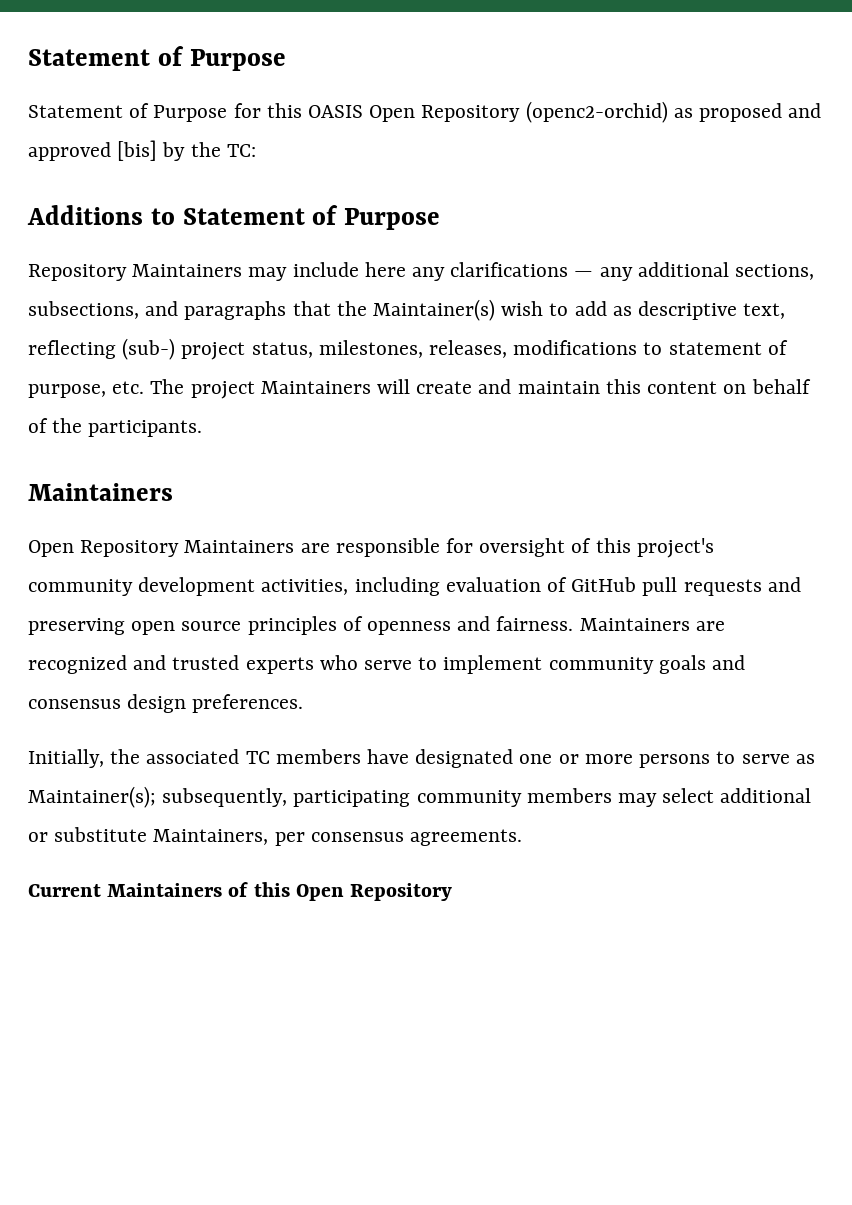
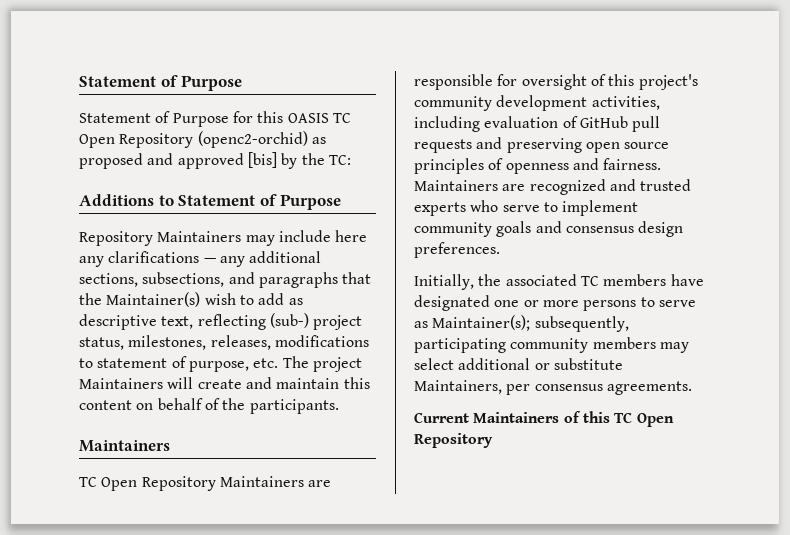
(364, 111) none -> [332,113,351,123] TC
(173, 492) none -> [79,477,97,487] TC
(290, 889) none -> [614,412,633,423] TC

